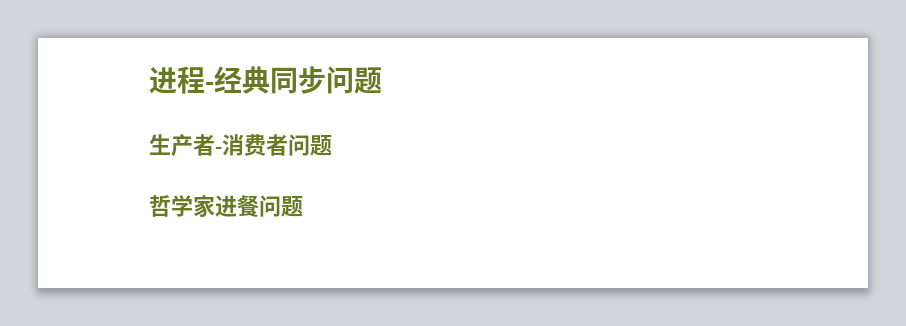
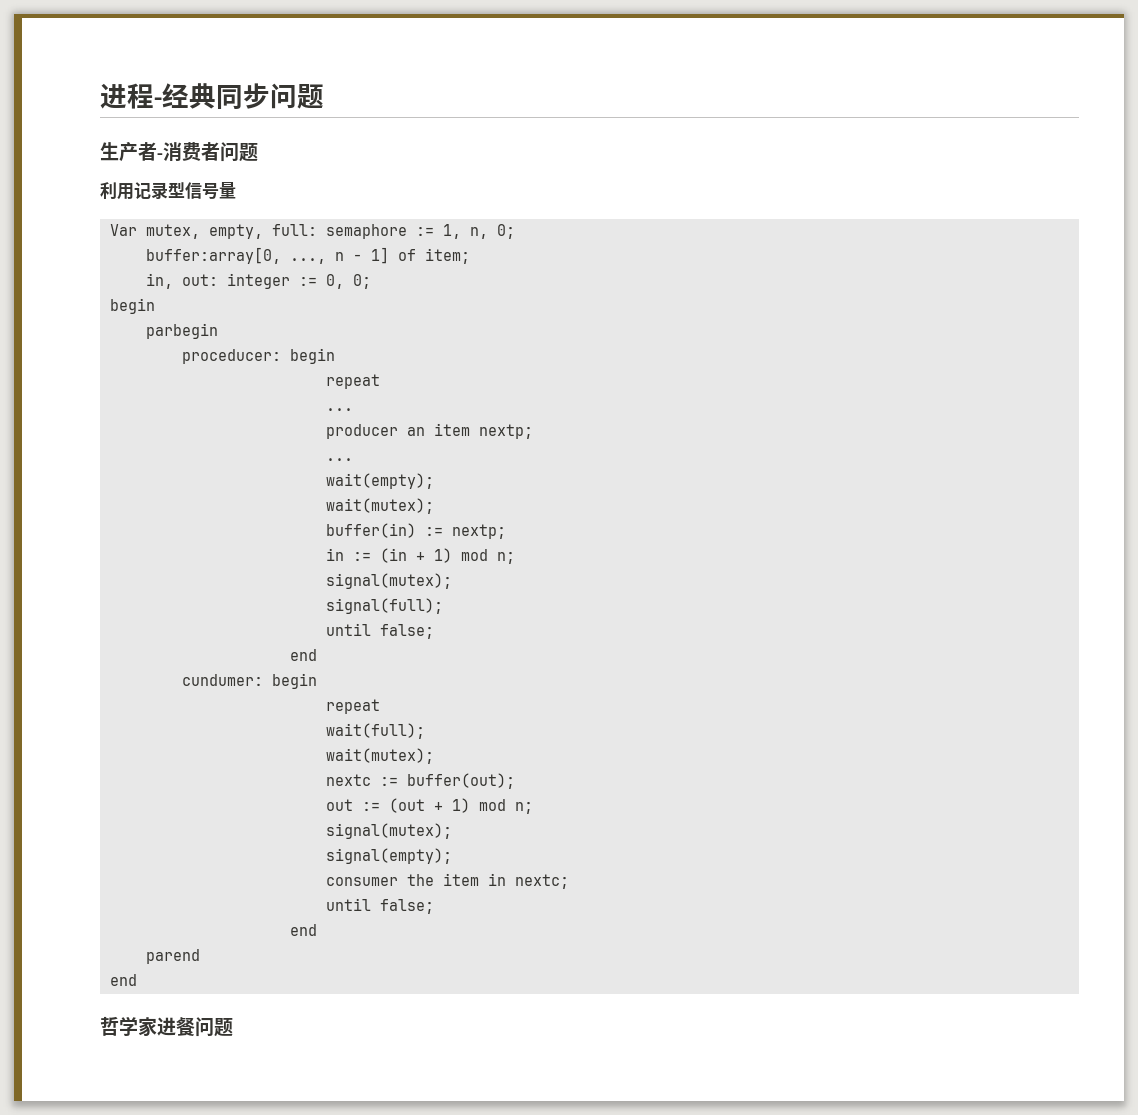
(332, 145) none -> [100,182,236,200] [110,224,516,239] [146,247,471,264] [146,273,372,289] [110,298,156,314] [146,323,219,339] [182,348,336,364] [326,374,381,389] [326,408,354,411] [326,423,534,439] [326,458,354,461] [326,473,435,489] [326,498,435,514] [326,523,507,539] [326,548,516,564] [326,573,453,589] [326,598,444,614] [326,623,435,639] [290,649,318,661] [182,673,318,689] [326,699,381,714] [326,723,426,739] [326,748,435,764] [326,773,516,789] [326,798,534,814] [326,823,453,839] [326,848,453,864] [326,873,570,889] [326,898,435,914] [290,924,318,936] [146,949,201,964] [110,974,138,986] // 利用记录型信号量 // Var mutex, empty, full: semaphore := 1, n, 0; // buffer:array[0, ..., n - 1] of item; // in, out: integer := 0, 0; // begin // parbegin // proceducer: begin // repeat // ... // producer an item nextp; // ... // wait(empty); // wait(mutex); // buffer(in) := nextp; // in := (in + 1) mod n; // signal(mutex); // signal(full); // until false; // end // cundumer: begin // repeat // wait(full); // wait(mutex); // nextc := buffer(out); // out := (out + 1) mod n; // signal(mutex); // signal(empty); // consumer the item in nextc; // until false; // end // parend // end

